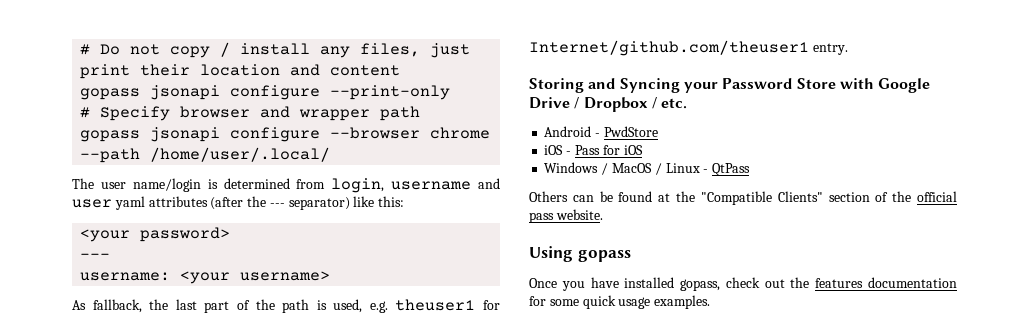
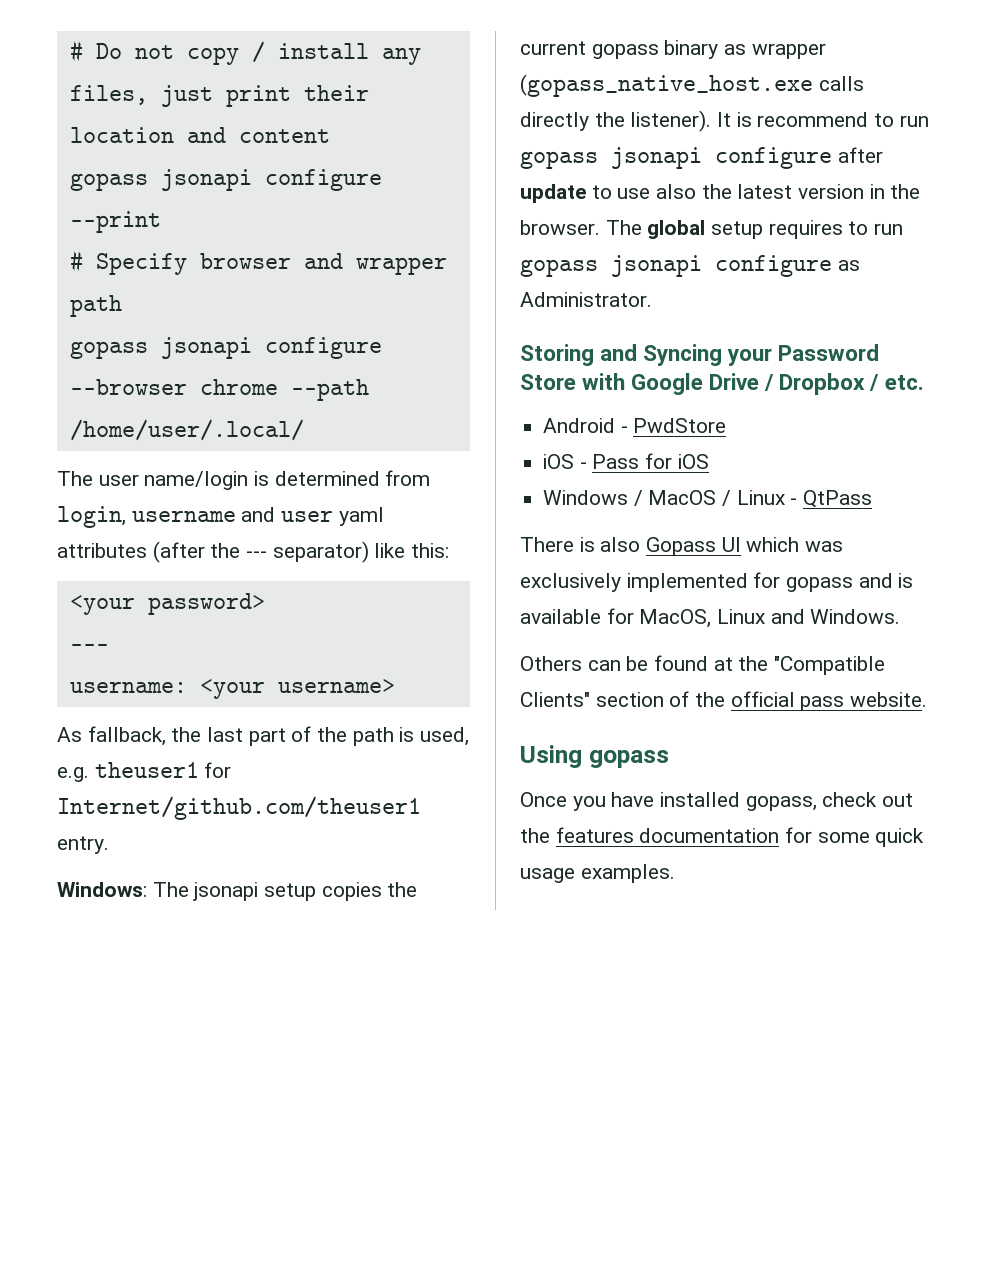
[330,85,451,100] --print-only -> [69,211,161,233] --print
(848, 49) none -> [57,882,418,901] [520,40,826,59] [520,74,864,97] [520,110,929,132] [520,147,883,169] [520,184,921,203] [520,220,904,239] [520,255,860,277] [520,292,652,307] // Windows: The jsonapi setup copies the current gopass binary as wrapper (gopass_native_host.exe calls directly the listener). It is recommend to run gopass jsonapi configure after update to use also the latest version in the browser. The global setup requires to run gopass jsonapi configure as Administrator.
(751, 169) none -> [520,537,844,556] [520,572,914,592] [520,608,901,628] // There is also Gopass UI which was exclusively implemented for gopass and is available for MacOS, Linux and Windows.

